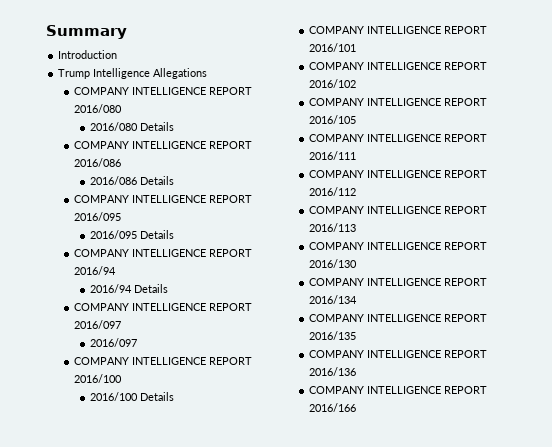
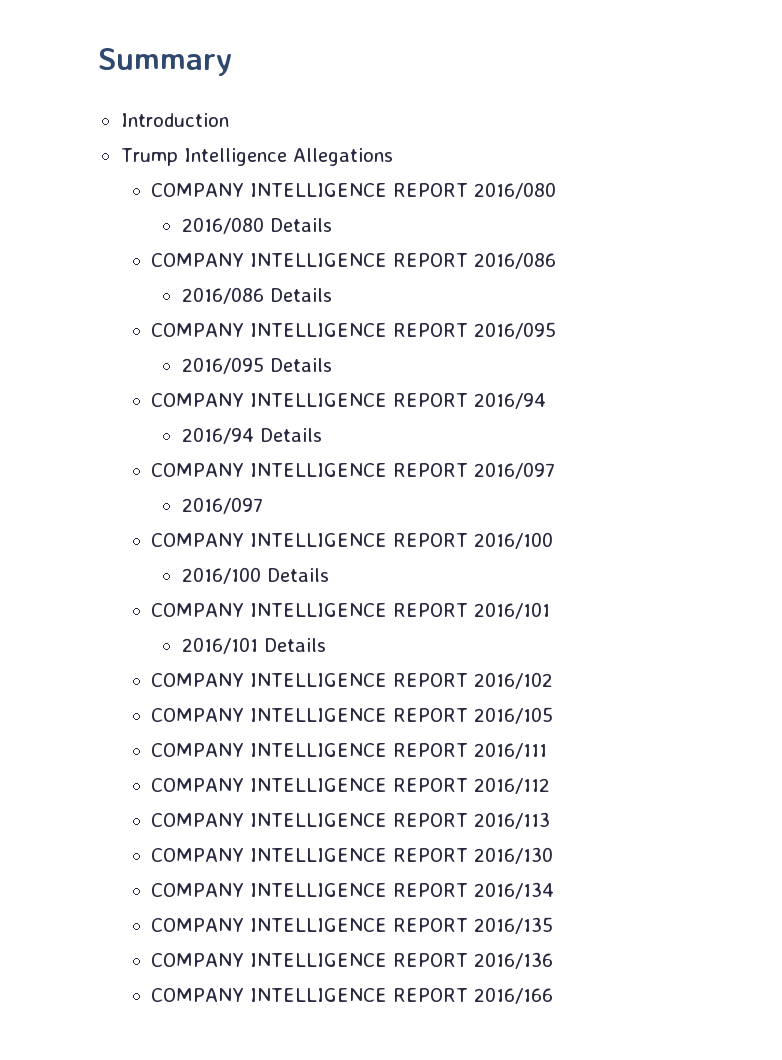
(357, 47) none -> [181,637,326,654] // 2016/101 Details

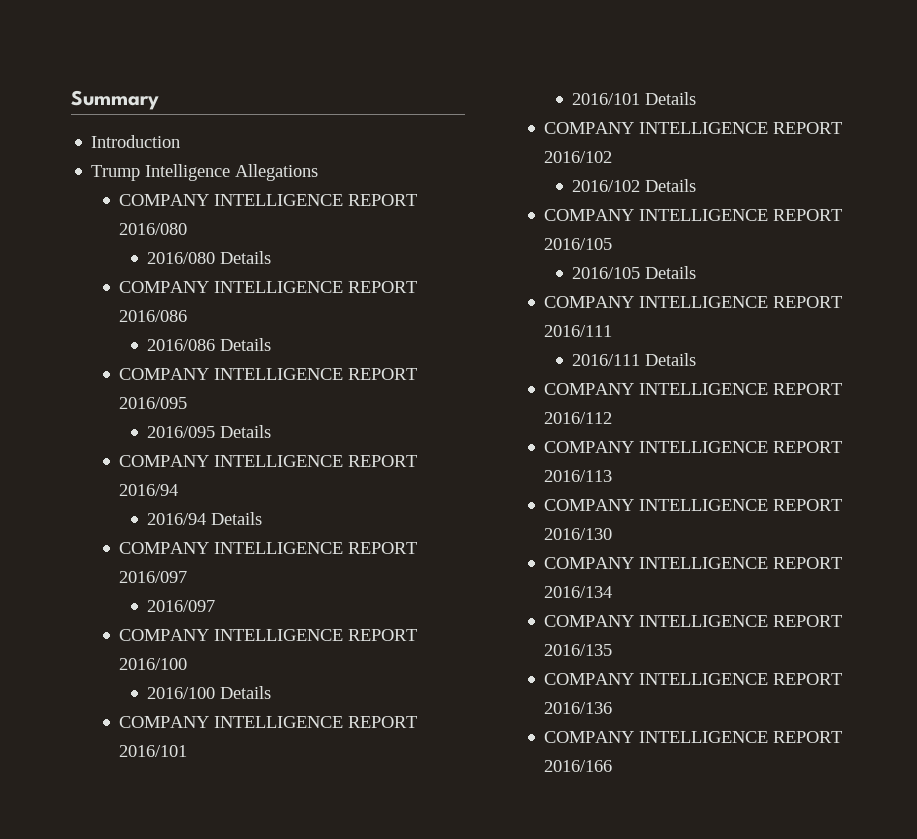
(554, 680) none -> [572,179,697,192] // 2016/102 Details
(554, 715) none -> [572,266,697,279] // 2016/105 Details
(548, 750) none -> [572,353,697,366] // 2016/111 Details

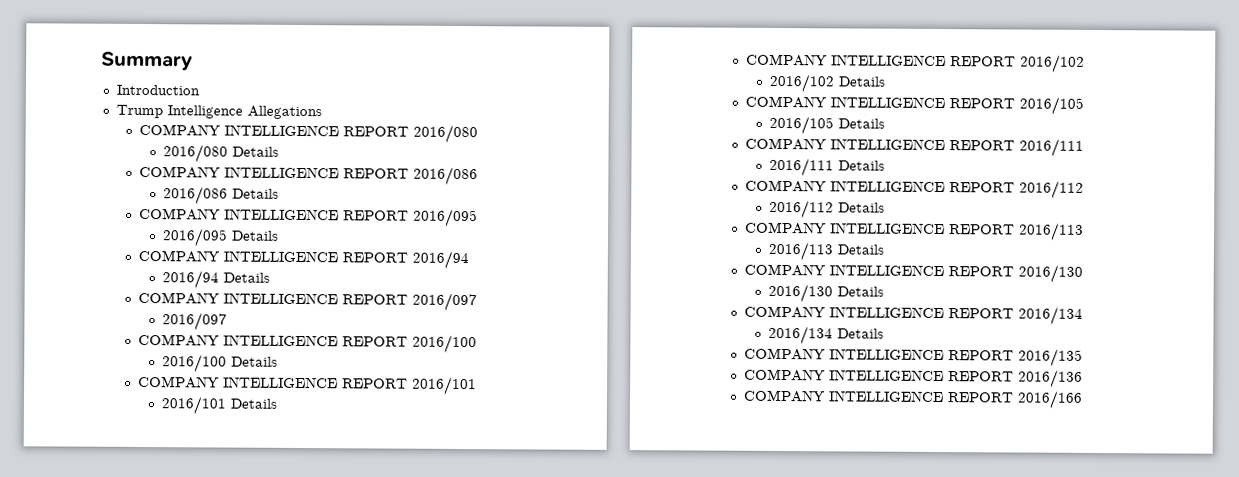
(613, 418) none -> [768,199,885,219] // 2016/112 Details
(613, 476) none -> [767,241,884,261] // 2016/113 Details
(613, 534) none -> [767,283,884,303] // 2016/130 Details
(613, 592) none -> [767,325,884,345] // 2016/134 Details

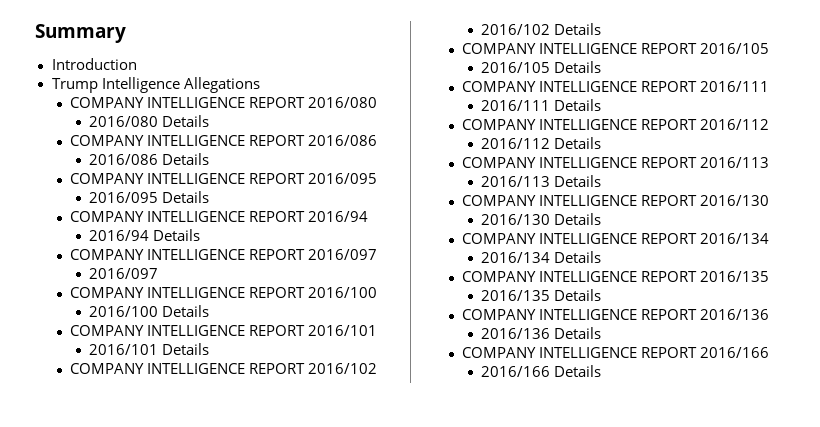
(1084, 357) none -> [481,289,602,301] // 2016/135 Details
(1084, 378) none -> [481,327,602,339] // 2016/136 Details
(1084, 399) none -> [481,365,602,377] // 2016/166 Details

